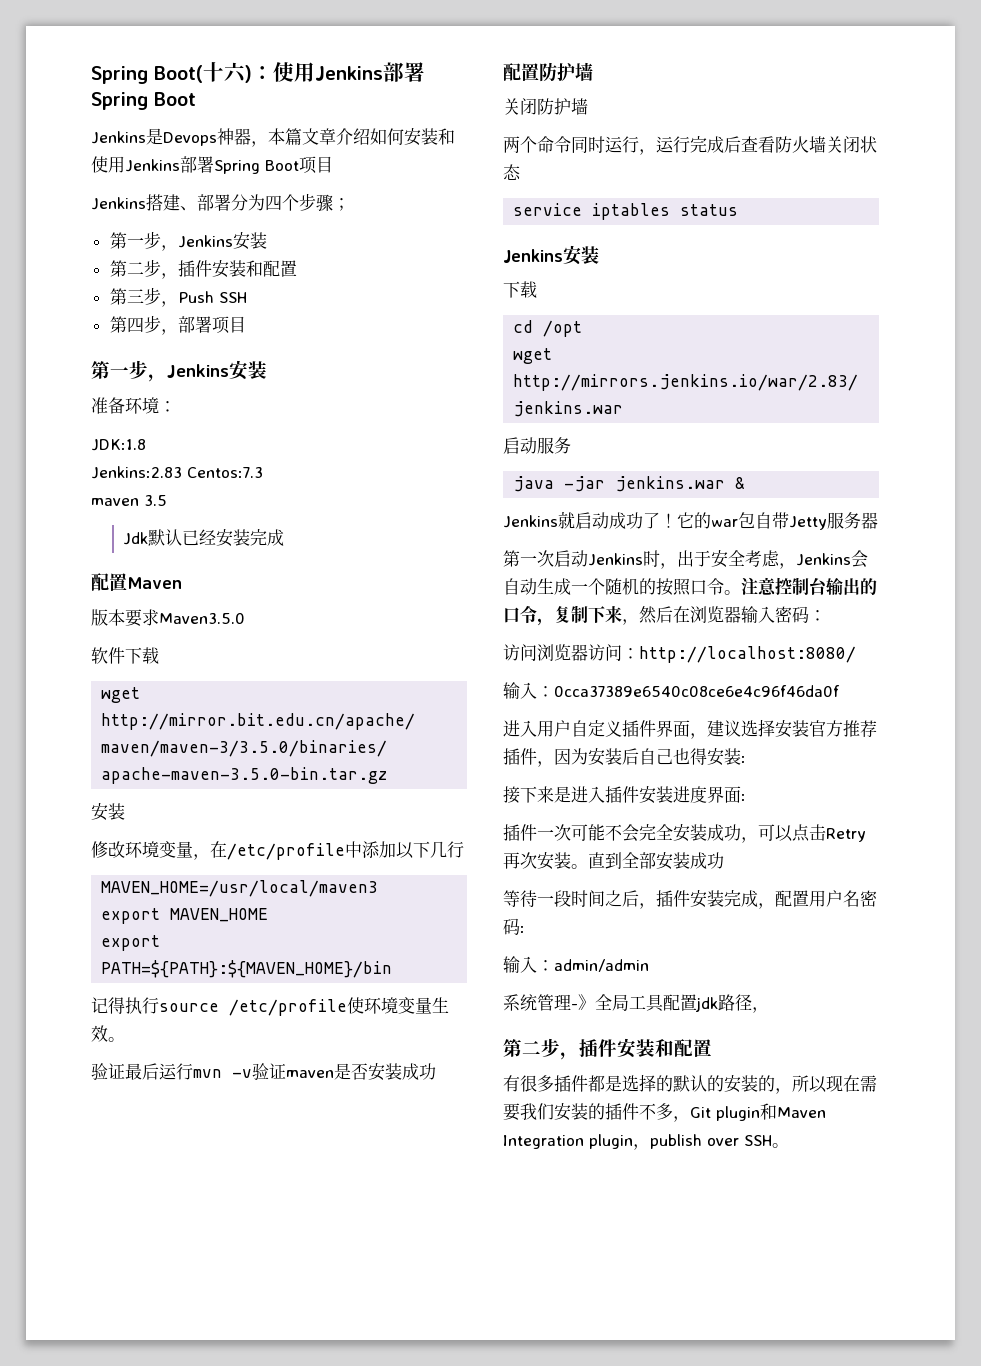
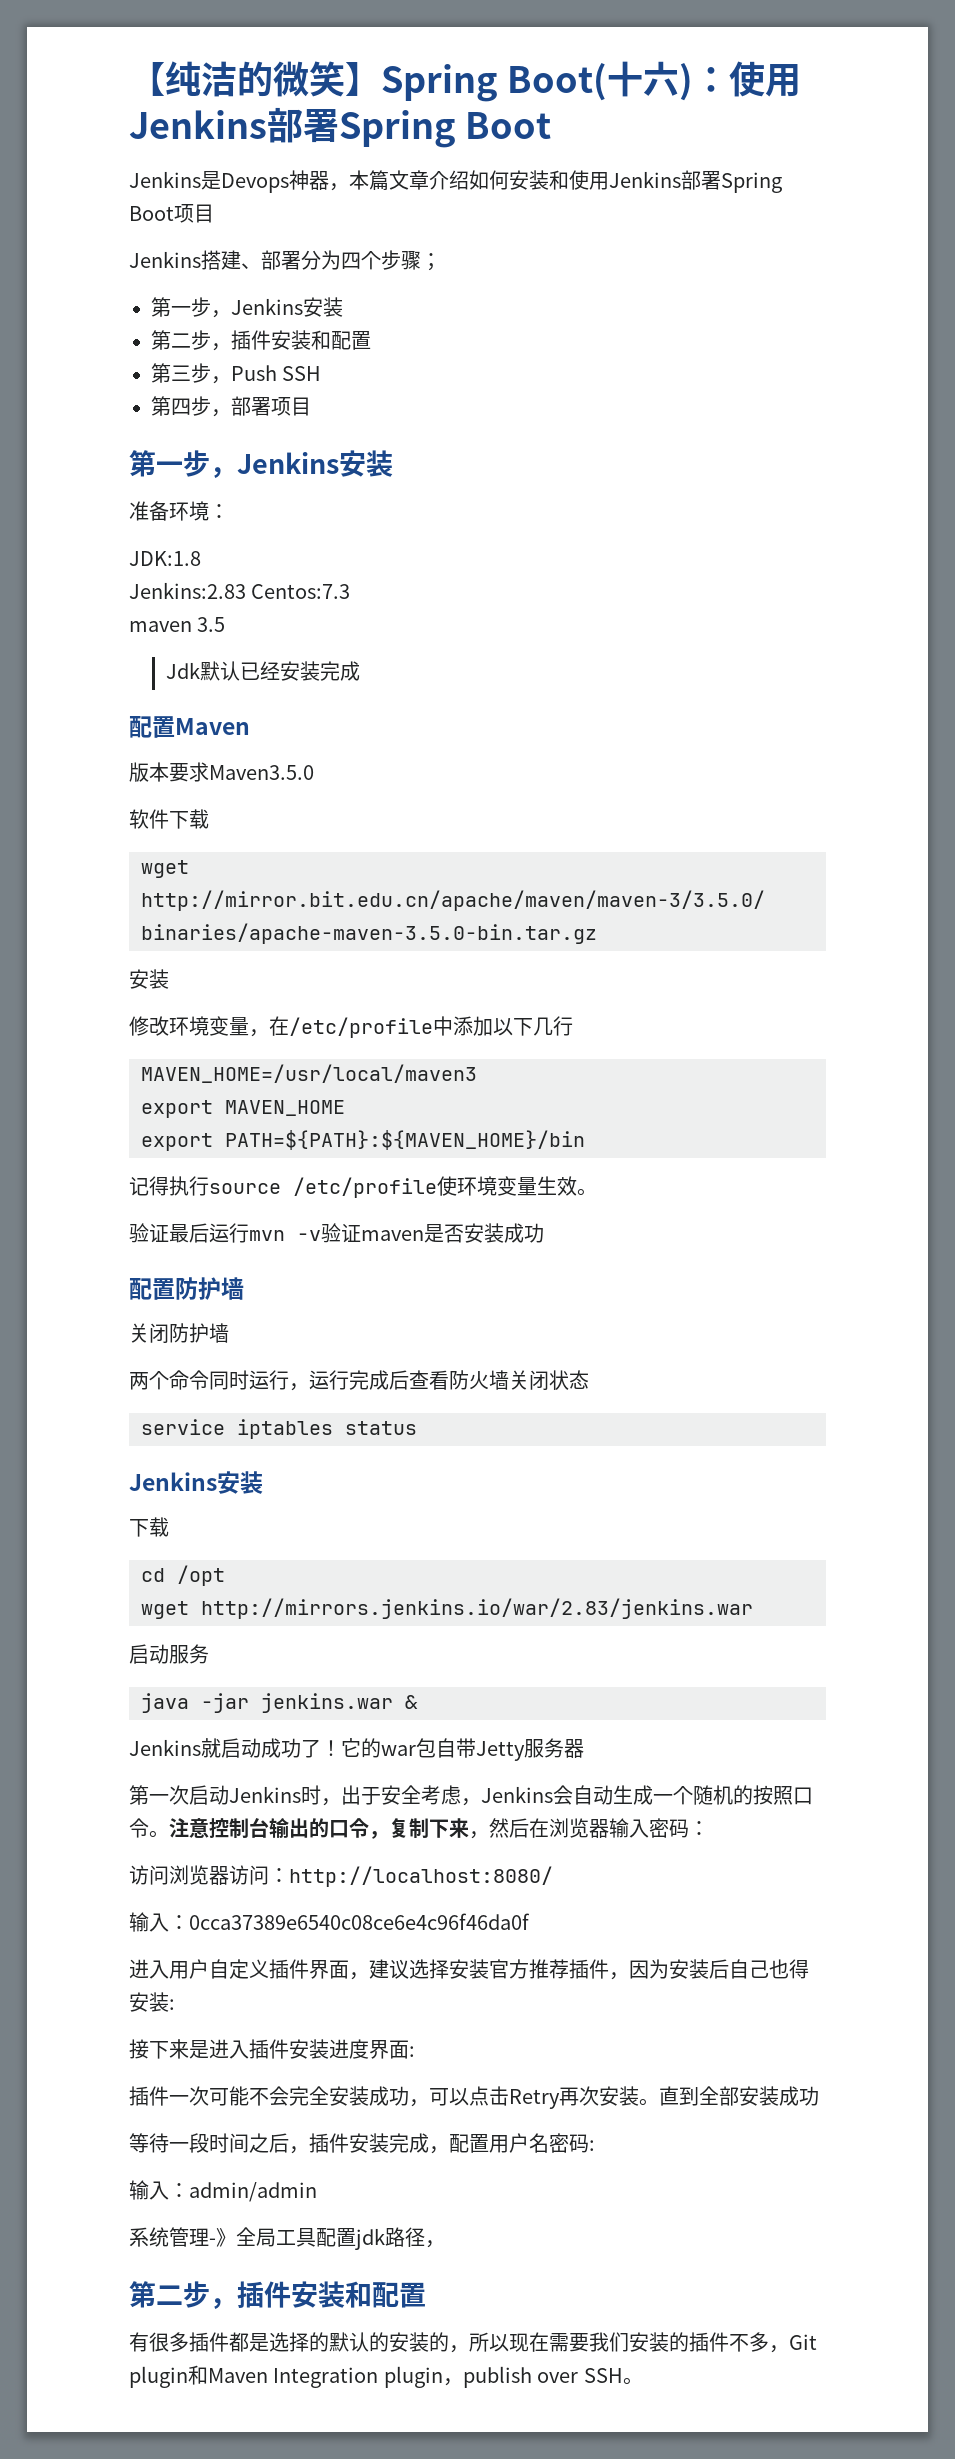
(91, 75) none -> [129,61,381,97] 【纯洁的微笑】

